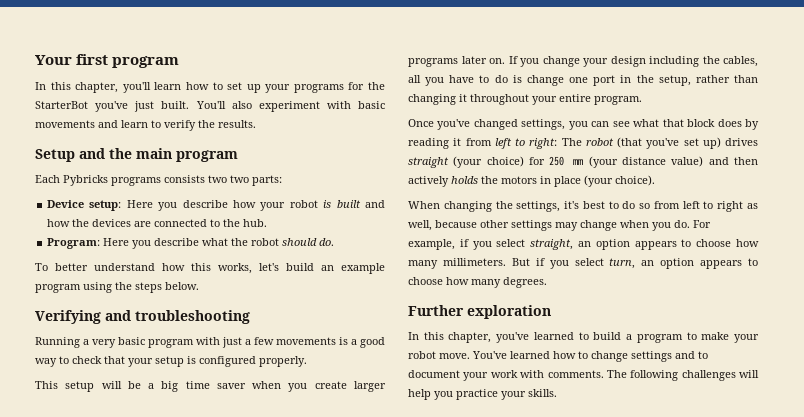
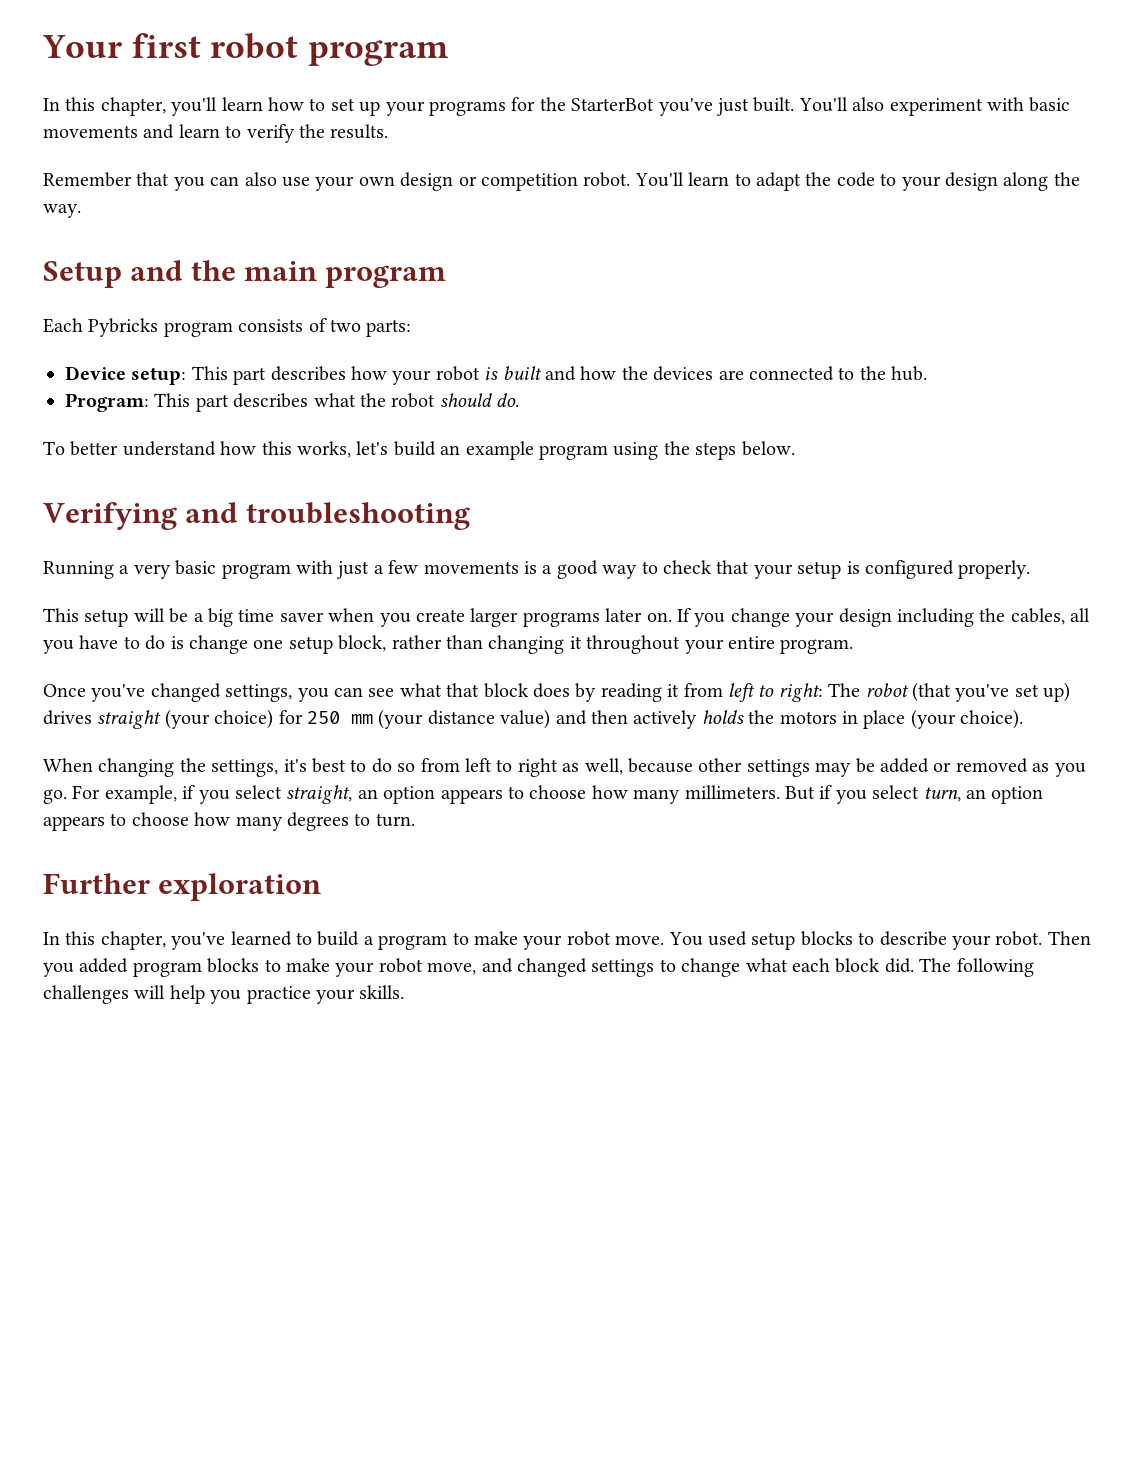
(109, 59) none -> [210,33,299,59] robot
(256, 124) none -> [43,172,1080,191] [43,204,81,218] // Remember that you can also use your own design or competition robot. You'll learn to adapt the code to your design along the way.
[111,175,227,186] programs consists two -> [163,318,327,337] program consists of
[126,200,228,211] Here you describe -> [191,366,346,385] This part describes
[103,238,200,249] Here you describe -> [154,393,309,412] This part describes
[593,75,691,86] port in the setup, -> [288,635,387,654] setup block,
[580,220,690,231] change when you do. -> [855,758,1086,777] [43,789,67,804] be added or removed as you go.
[503,277,547,288] degrees. -> [287,812,415,831] degrees to turn.
[472,351,708,362] [408,370,604,381] You've learned how to change settings and to document your work with comments. -> [668,931,1091,950] [43,958,914,977] You used setup blocks to describe your robot. Then you added program blocks to make your robot move, and changed settings to change what each block did.

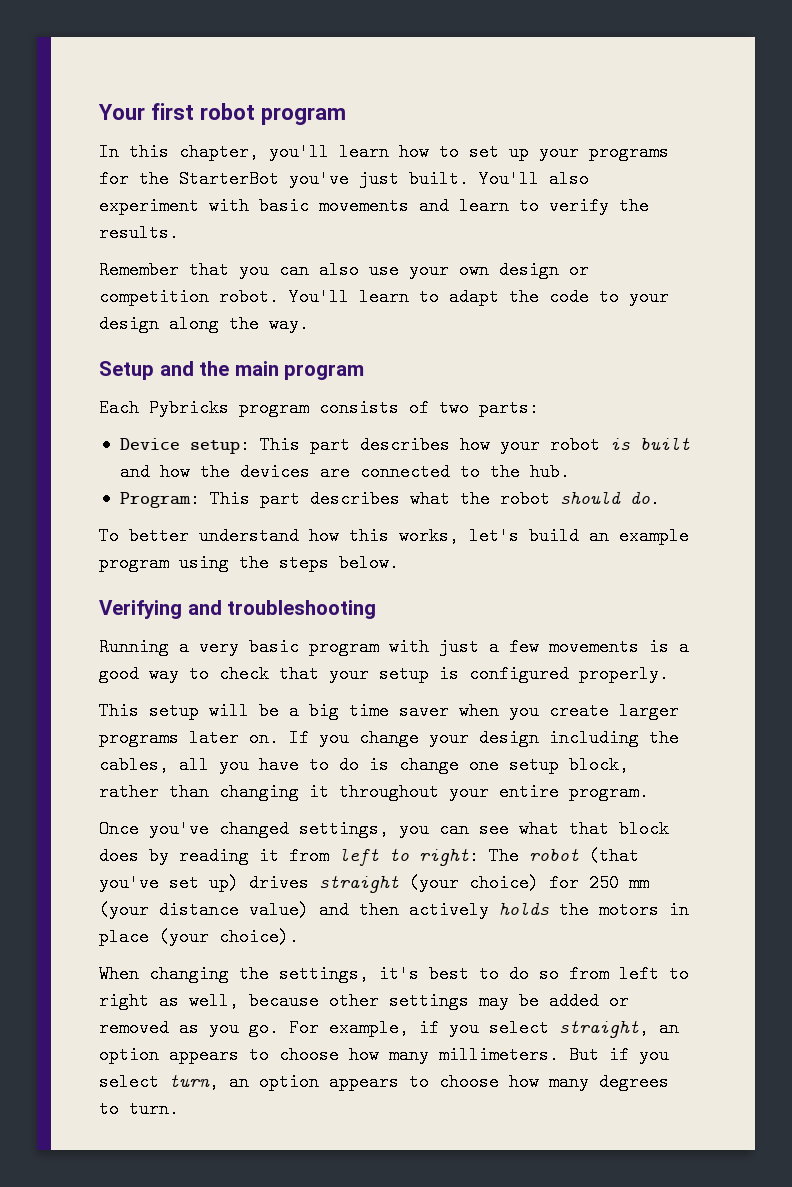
[43,873,322,901] [43,931,1091,950] [43,958,1034,977] [43,985,405,1004] // Further exploration // In this chapter, you've learned to build a program to make your robot move. You used setup blocks to describe your robot. Then you added program blocks to make your robot move, and changed settings to change what each block did. The following challenges will help you practice your skills. -> (179, 1109) none

